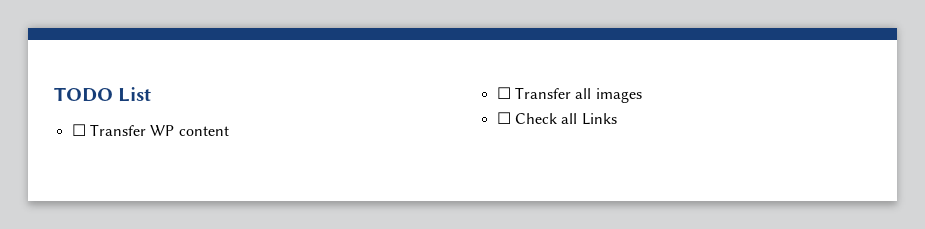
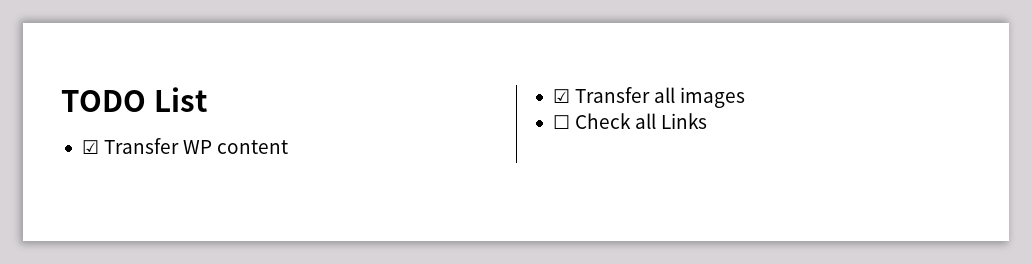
[71,124,86,136] ☐ -> [81,140,99,154] ☑
[496,87,511,99] ☐ -> [552,89,570,103] ☑

